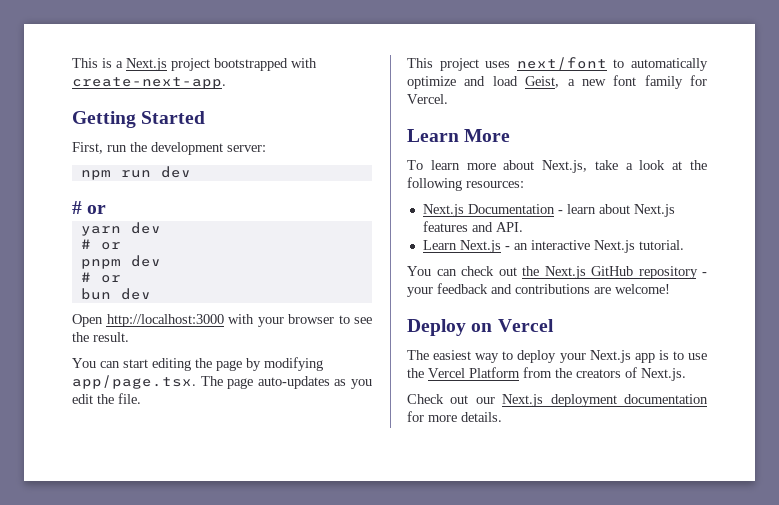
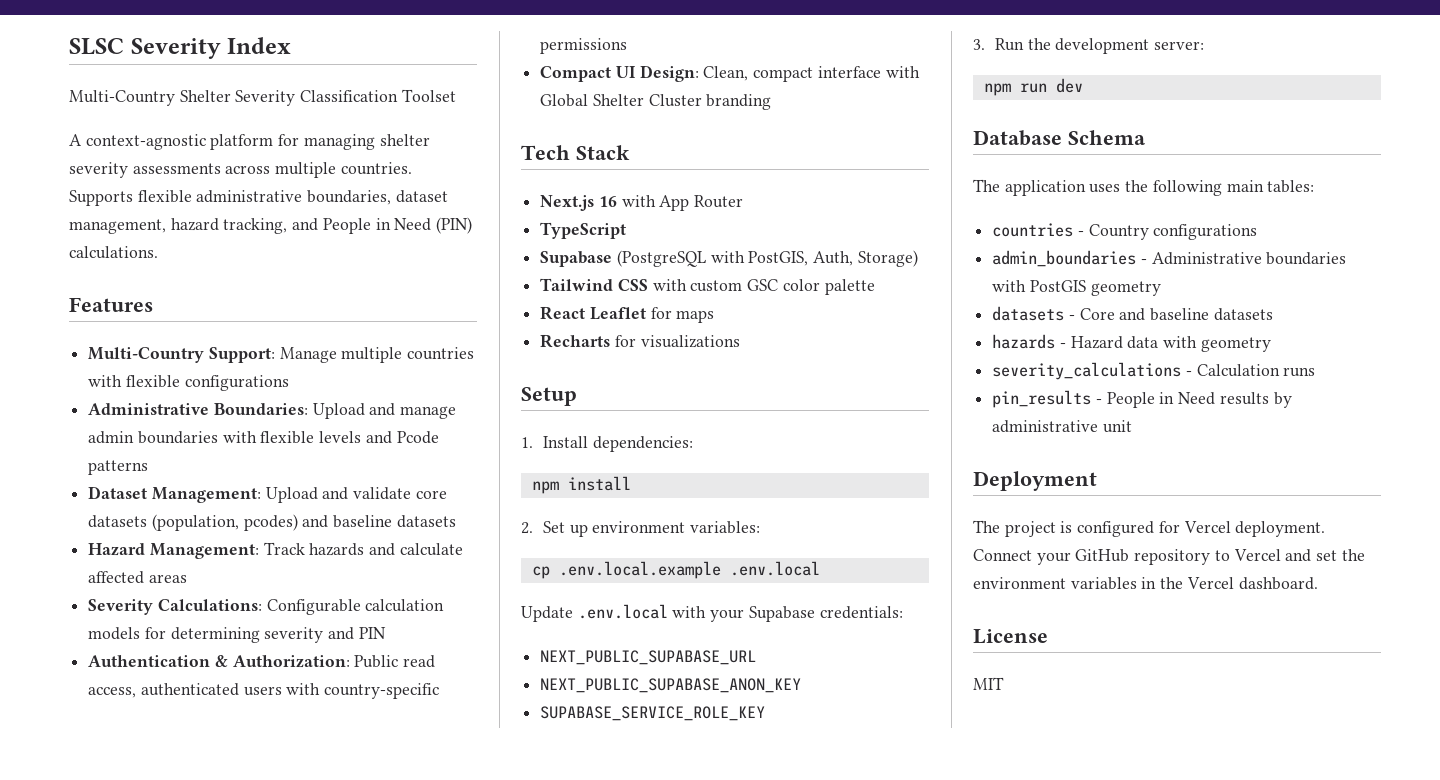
[72,58,317,71] [72,77,226,89] [72,111,206,128] [72,142,127,154] This is a Next.js project bootstrapped with create-next-app. // Getting Started // First, run -> [69,37,292,59] [69,89,456,106] [69,134,430,150] [69,162,412,178] [69,190,448,206] [69,217,473,234] [69,246,158,259] [69,297,153,312] [88,347,475,363] [88,375,289,391] [88,403,457,419] [88,431,439,444] [88,460,149,475] [88,486,447,503] [88,514,456,531] [88,542,463,559] [88,571,187,584] [88,599,445,615] [88,627,386,643] [88,655,436,668] [88,683,440,699] [540,38,628,54] [540,65,920,82] [540,94,772,110] [521,145,630,160] [540,195,744,211] [540,222,627,239] [540,250,918,267] [540,278,875,295] [540,306,715,323] [540,334,740,348] [521,387,577,406] [521,436,693,452] [531,476,631,494] [521,521,761,537] [531,561,820,579] [521,604,903,622] [540,650,757,665] [540,678,802,693] [540,706,766,721] [973,38,1024,51] SLSC Severity Index // Multi-Country Shelter Severity Classification Toolset // A context-agnostic platform for managing shelter severity assessments across multiple countries. Supports flexible administrative boundaries, dataset management, hazard tracking, and People in Need (PIN) calculations. // Features // Multi-Country Support: Manage multiple countries with flexible configurations // Administrative Boundaries: Upload and manage admin boundaries with flexible levels and Pcode patterns // Dataset Management: Upload and validate core datasets (population, pcodes) and baseline datasets // Hazard Management: Track hazards and calculate affected areas // Severity Calculations: Configurable calculation models for determining severity and PIN // Authentication & Authorization: Public read access, authenticated users with country-specific permissions // Compact UI Design: Clean, compact interface with Global Shelter Cluster branding // Tech Stack // Next.js 16 with App Router // TypeScript // Supabase (PostgreSQL with PostGIS, Auth, Storage) // Tailwind CSS with custom GSC color palette // React Leaflet for maps // Recharts for visualizations // Setup // 1. Install dependencies: // npm install // 2. Set up environment variables: // cp .env.local.example .env.local // Update .env.local with your Supabase credentials: // NEXT_PUBLIC_SUPABASE_URL // NEXT_PUBLIC_SUPABASE_ANON_KEY // SUPABASE_SERVICE_ROLE_KEY // 3. Run
[72,201,107,214] [80,222,161,236] [80,239,121,250] [80,255,161,269] [80,272,121,283] [80,288,151,300] [72,314,372,327] [72,332,129,342] [72,357,323,371] [72,375,372,389] [72,393,141,404] [407,57,708,71] [407,75,707,89] [407,94,448,104] [407,129,511,142] [407,160,707,173] [407,177,524,191] [422,204,675,217] [422,221,523,232] [422,240,684,253] [407,266,707,279] [407,283,670,297] [407,319,554,336] [407,350,707,363] [407,367,686,381] [407,394,708,407] [407,411,502,422] # or // yarn dev // # or // pnpm dev // # or // bun dev // Open http://localhost:3000 with your browser to see the result. // You can start editing the page by modifying app/page.tsx. The page auto-updates as you edit the file. // This project uses next/font to automatically optimize and load Geist, a new font family for Vercel. // Learn More // To learn more about Next.js, take a look at the following resources: // Next.js Documentation - learn about Next.js features and API. // Learn Next.js - an interactive Next.js tutorial. // You can check out the Next.js GitHub repository - your feedback and contributions are welcome! // Deploy on Vercel // The easiest way to deploy your Next.js app is to use the Vercel Platform from the creators of Next.js. // Check out our Next.js deployment documentation for more details. -> [973,130,1146,146] [973,179,1315,196] [992,223,1258,240] [992,250,1347,267] [992,280,1161,296] [992,306,1273,321] [992,334,1271,352] [992,362,1316,380] [992,390,1292,408] [992,420,1132,433] [973,471,1097,491] [973,520,1326,537] [973,549,1365,565] [973,577,1318,590] [973,629,1048,644] [973,677,1004,690] Database Schema // The application uses the following main tables: // countries - Country configurations // admin_boundaries - Administrative boundaries with PostGIS geometry // datasets - Core and baseline datasets // hazards - Hazard data with geometry // severity_calculations - Calculation runs // pin_results - People in Need results by administrative unit // Deployment // The project is configured for Vercel deployment. Connect your GitHub repository to Vercel and set the environment variables in the Vercel dashboard. // License // MIT

